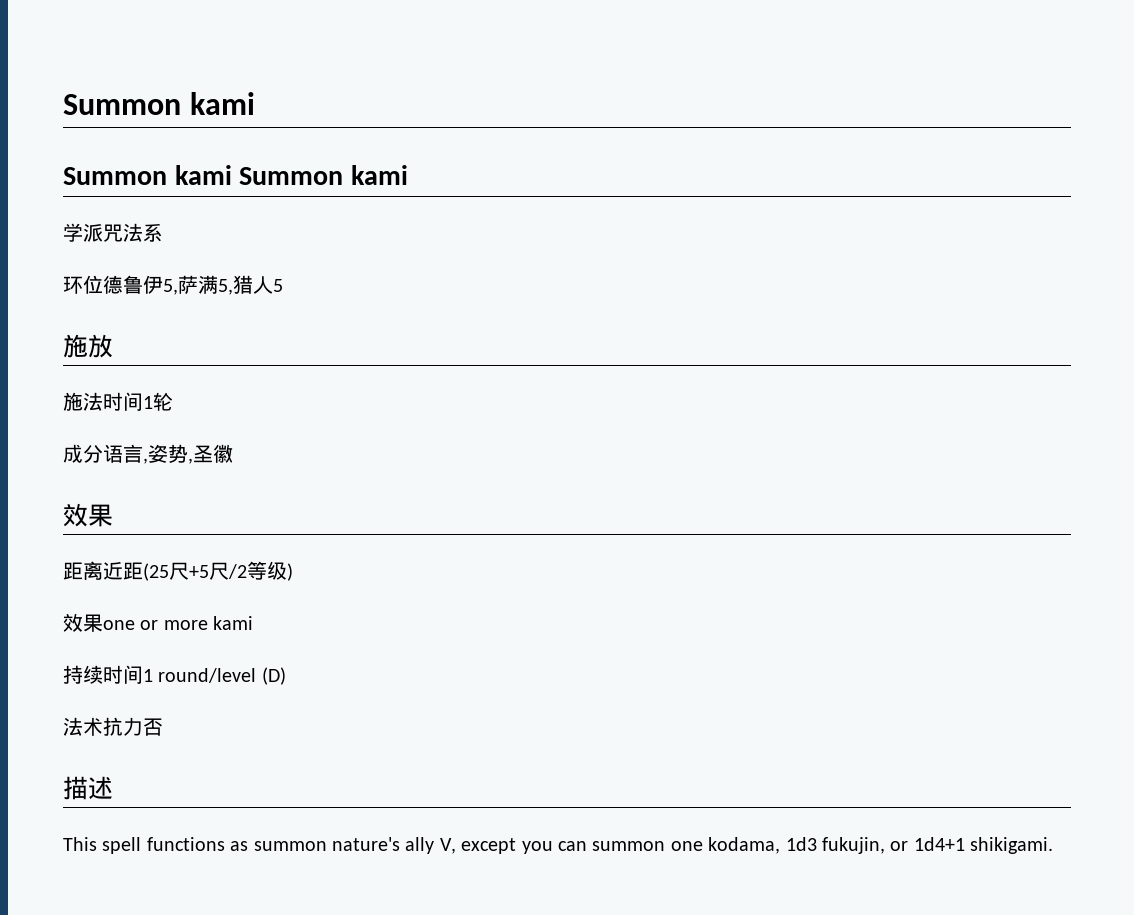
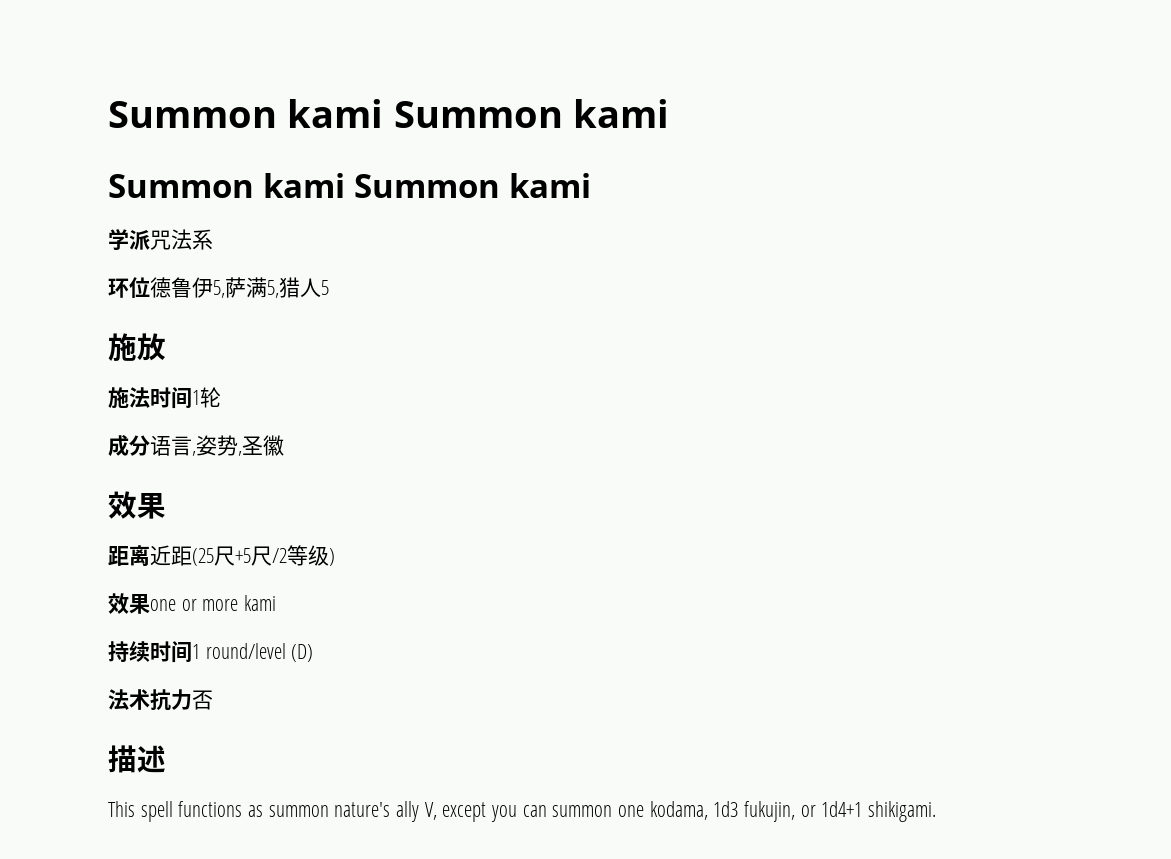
[63,92,255,115] Summon kami -> [108,99,669,128] Summon kami Summon kami

